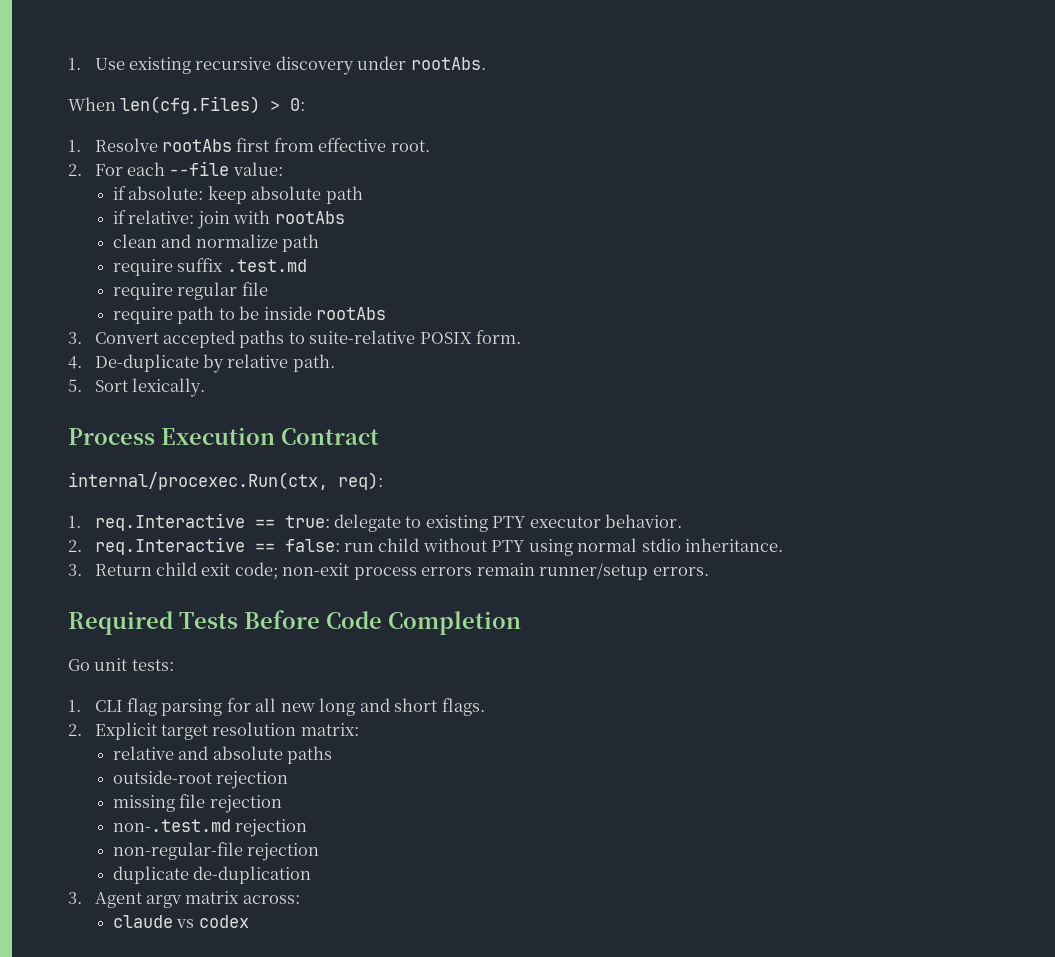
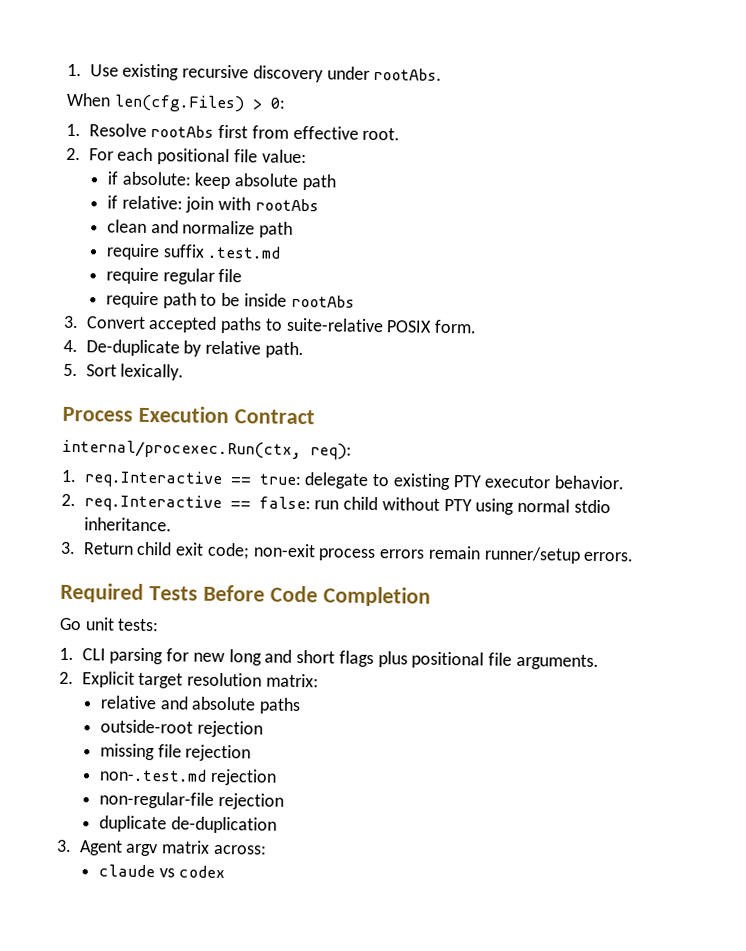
[169,161,230,176] --file -> [157,148,258,166] positional file
[127,698,158,716] flag -> (106, 654) none
[255,698,277,712] all -> (190, 655) none
[441,698,485,716] flags. -> [338,650,599,671] flags plus positional file arguments.

